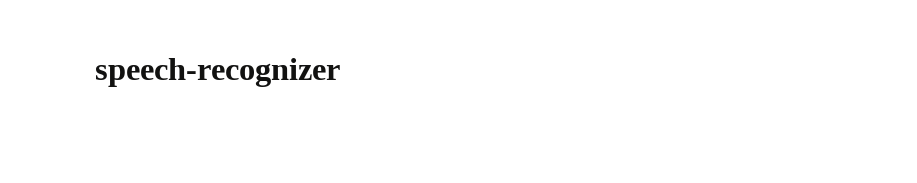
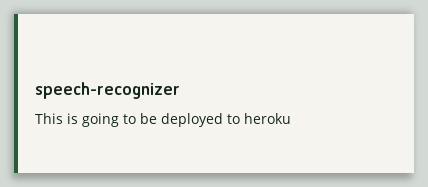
(340, 72) none -> [35,113,291,127] // This is going to be deployed to heroku

